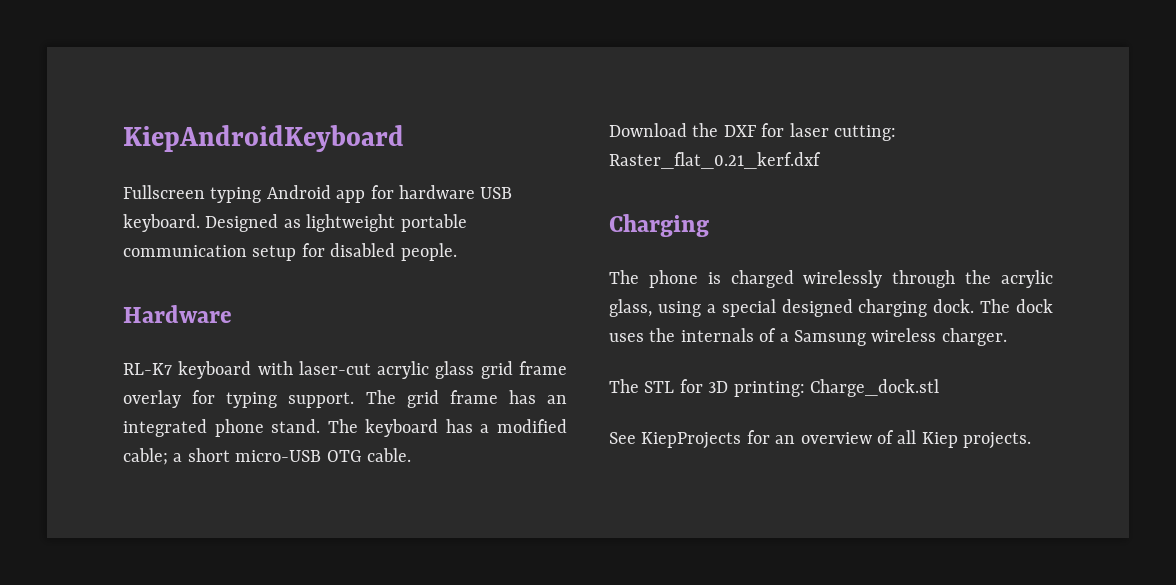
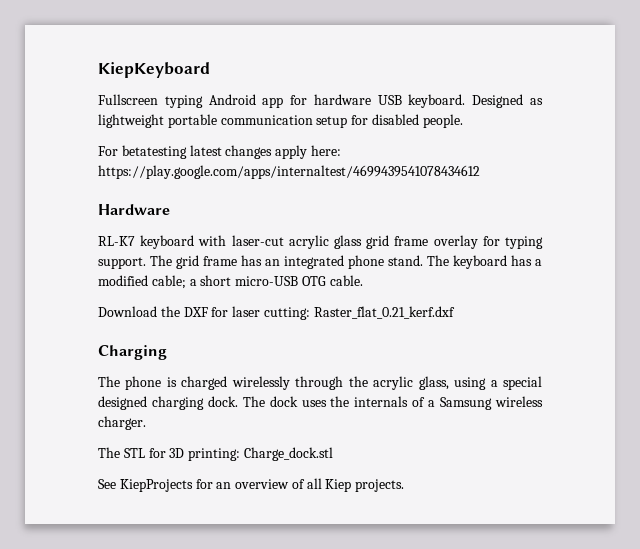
[123,125,404,152] KiepAndroidKeyboard -> [98,62,210,78] KiepKeyboard
(457, 252) none -> [98,145,341,159] [98,165,480,179] // For betatesting latest changes apply here: https://play.google.com/apps/internaltest/4699439541078434612

